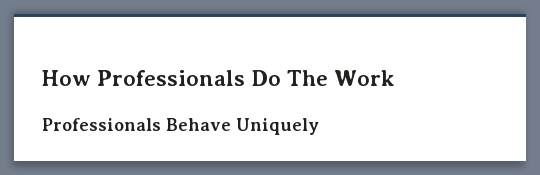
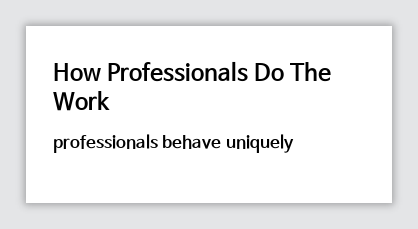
[42,118,319,135] Professionals Behave Uniquely -> [53,134,294,153] professionals behave uniquely

